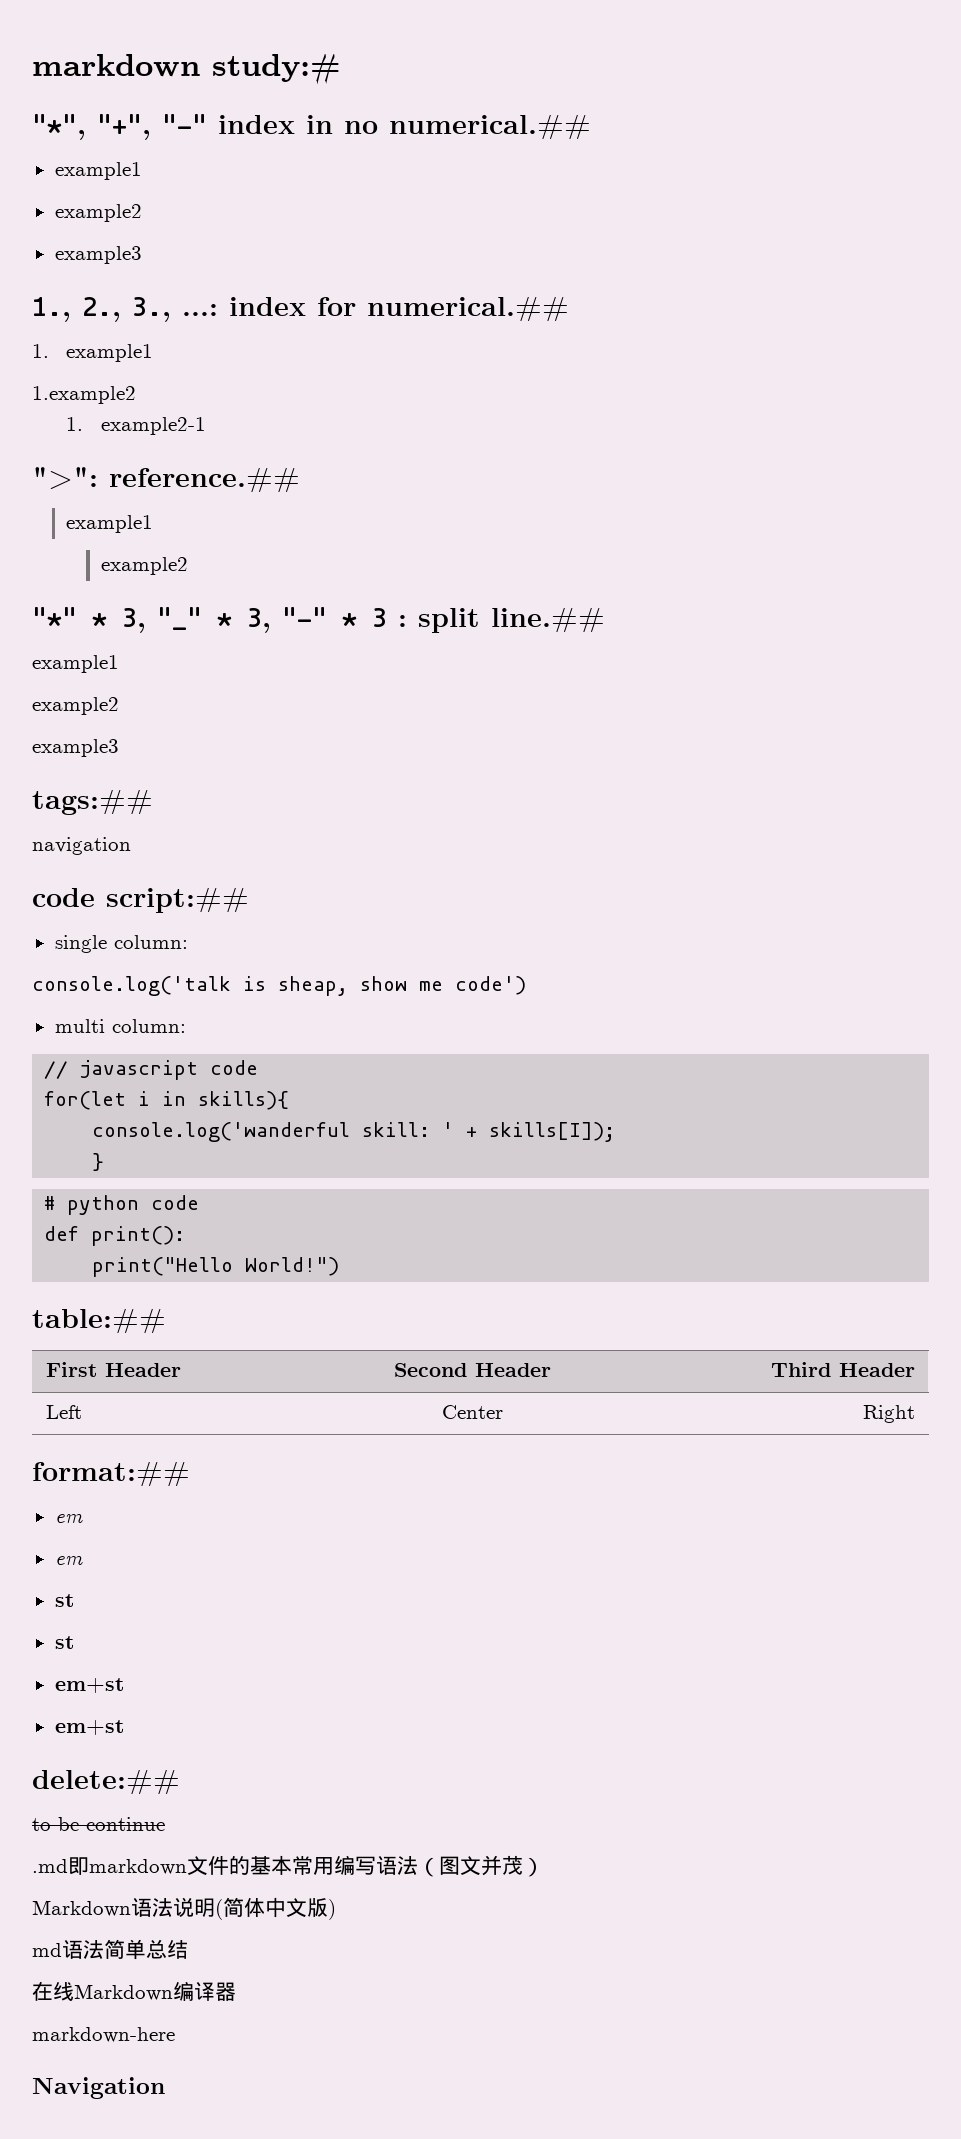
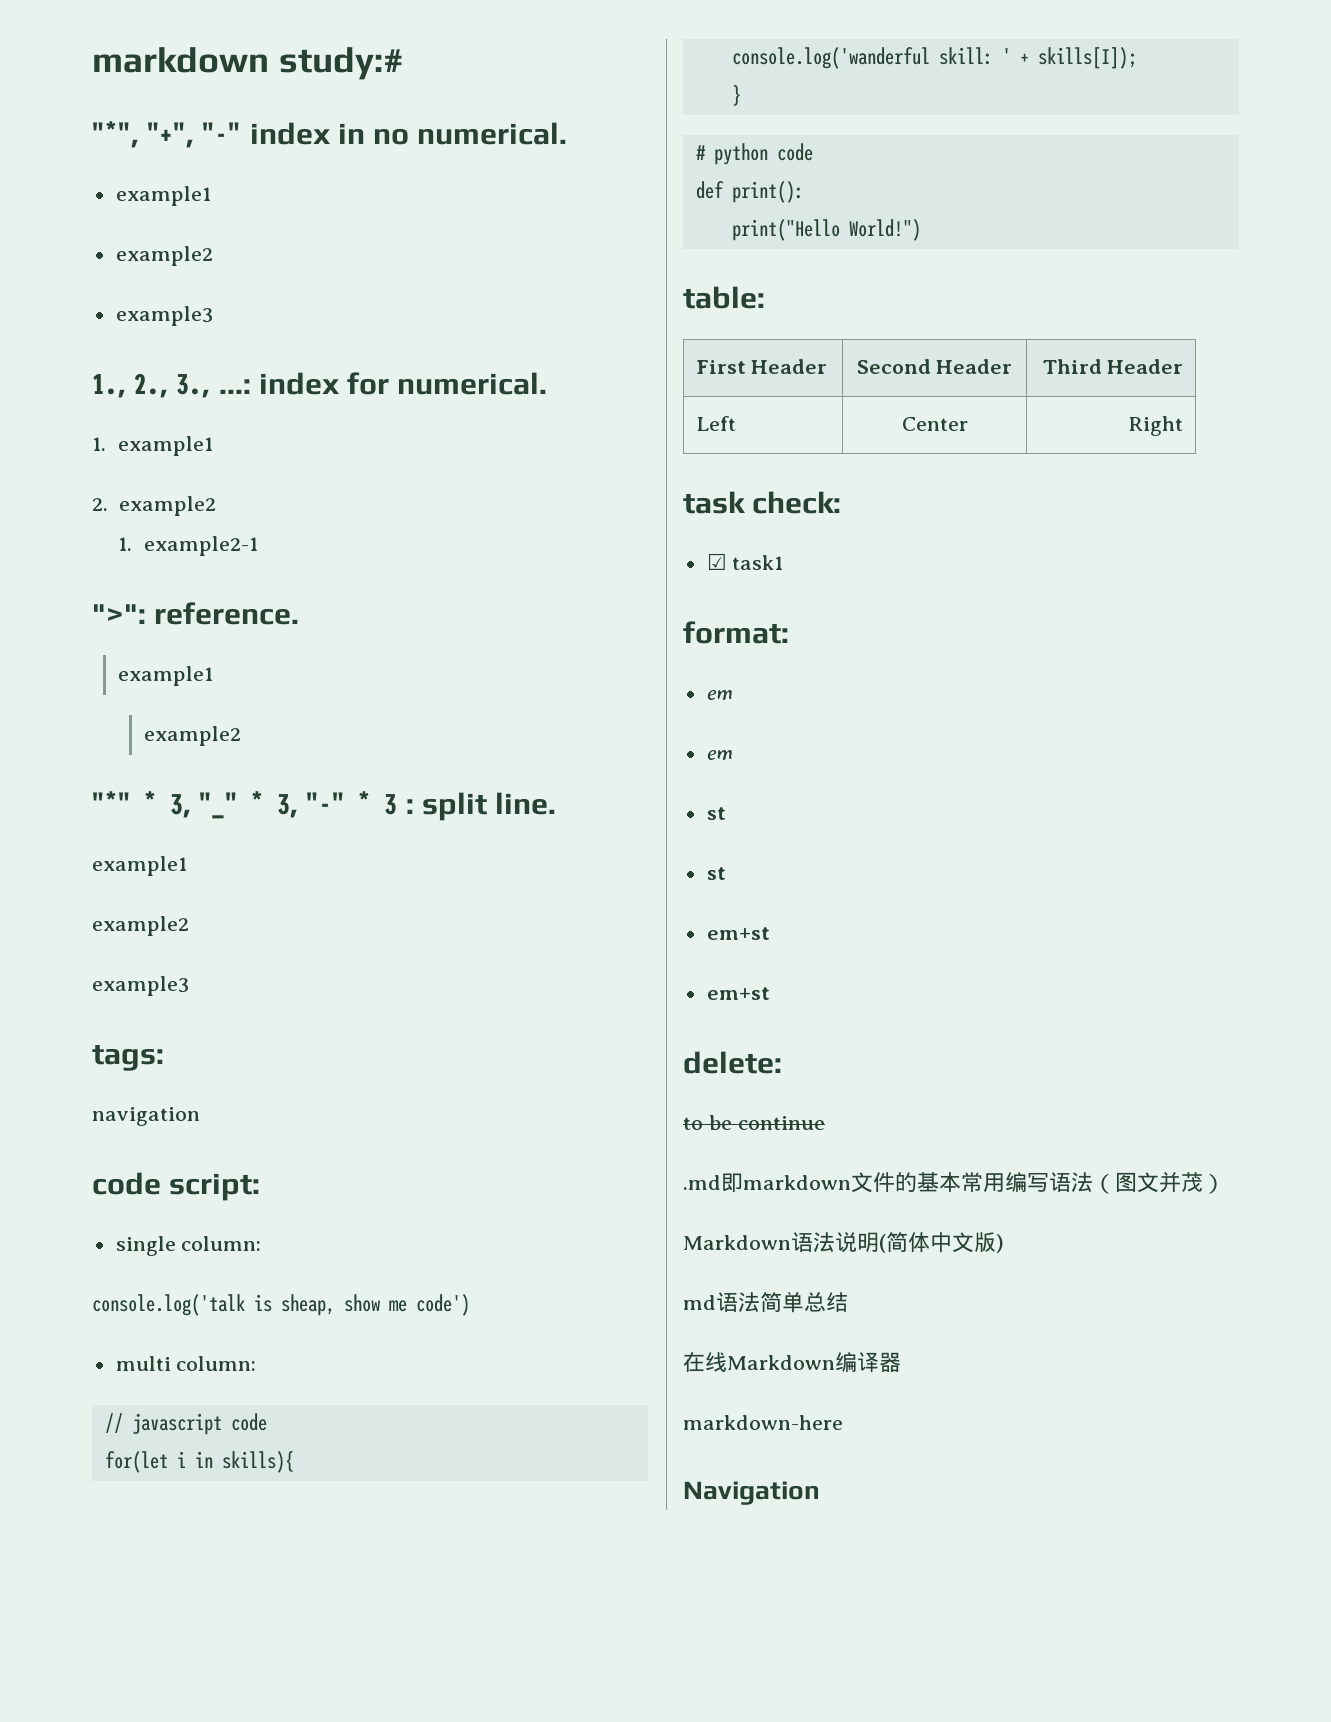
[389,114,591,139] numerical.## -> [417,122,568,145] numerical.
[367,296,569,321] numerical.## -> [397,372,548,395] numerical.
[32,386,136,404] 1.example2 -> [92,496,216,516] 2. example2
[109,467,300,492] reference.## -> [154,602,300,625] reference.
[491,607,605,632] [32,655,119,673] [32,697,119,715] [32,739,119,757] [32,789,153,815] line.## // example1 // example2 // example3 // tags:## -> [495,792,557,815] [92,856,187,876] [92,916,189,936] [92,976,189,996] [92,1044,164,1071] line. // example1 // example2 // example3 // tags:
[106,887,249,913] script:## -> [169,1173,261,1201] script:
[32,1308,166,1333] table:## -> [683,286,765,309] table:
[32,1461,190,1486] format:## -> [683,491,842,514] [706,553,784,570] [683,621,789,644] task check: // ☑ task1 // format:
[32,1769,180,1794] delete:## -> [683,1051,782,1074] delete:

